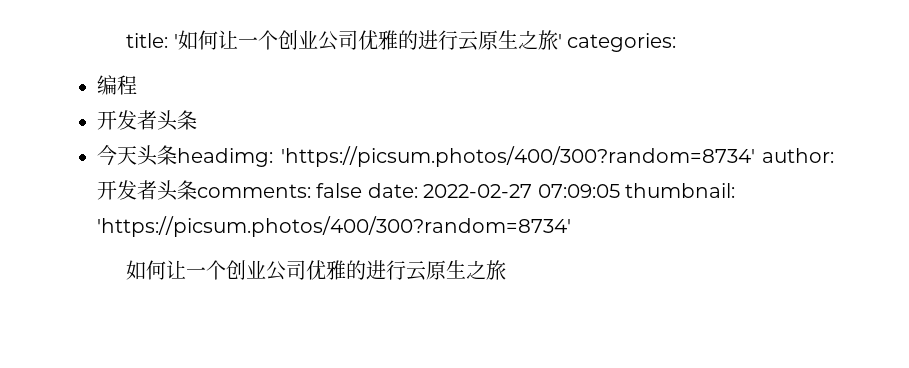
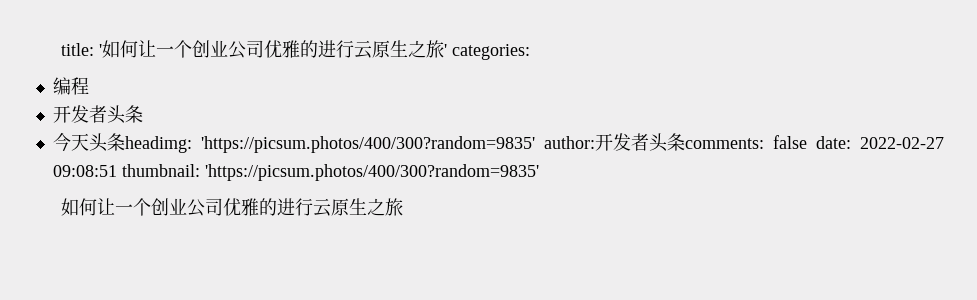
[280,146,755,167] 'https://picsum.photos/400/300?random=8734' -> [200,136,535,153] 'https://picsum.photos/400/300?random=9835'
[537,183,735,198] [97,216,571,237] 07:09:05 thumbnail: 'https://picsum.photos/400/300?random=8734' -> [52,164,539,181] 09:08:51 thumbnail: 'https://picsum.photos/400/300?random=9835'

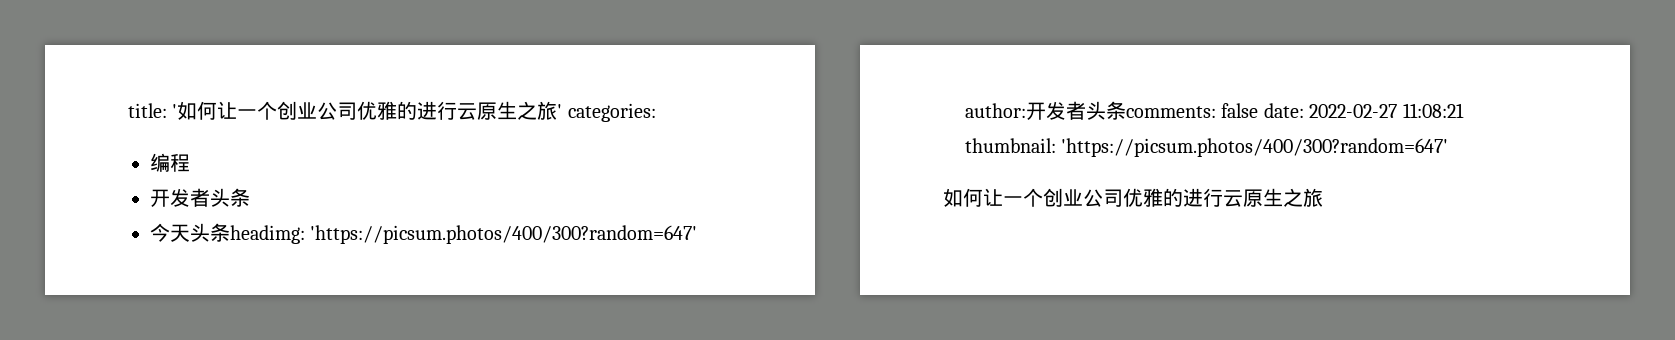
[200,136,535,153] 'https://picsum.photos/400/300?random=9835' -> [310,225,698,244] 'https://picsum.photos/400/300?random=647'
[52,164,539,181] 09:08:51 thumbnail: 'https://picsum.photos/400/300?random=9835' -> [1402,103,1464,118] [965,138,1449,157] 11:08:21 thumbnail: 'https://picsum.photos/400/300?random=647'

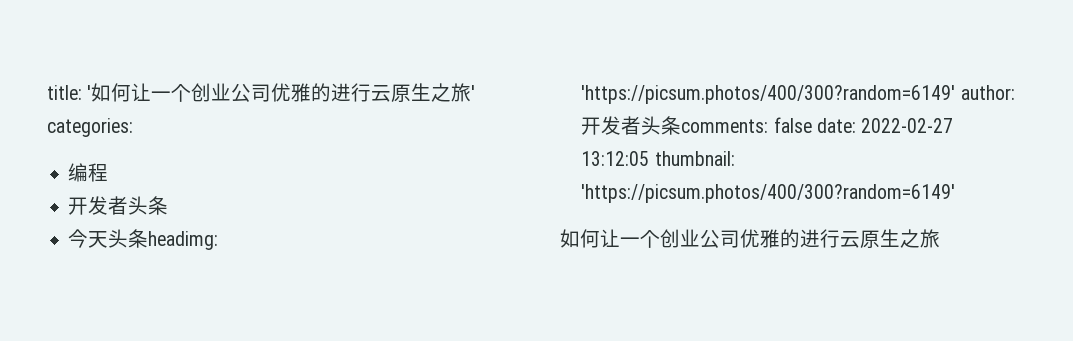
[310,225,698,244] 'https://picsum.photos/400/300?random=647' -> [581,85,956,104] 'https://picsum.photos/400/300?random=6149'
[1402,103,1464,118] [965,138,1449,157] 11:08:21 thumbnail: 'https://picsum.photos/400/300?random=647' -> [581,151,735,166] [581,184,956,203] 13:12:05 thumbnail: 'https://picsum.photos/400/300?random=6149'

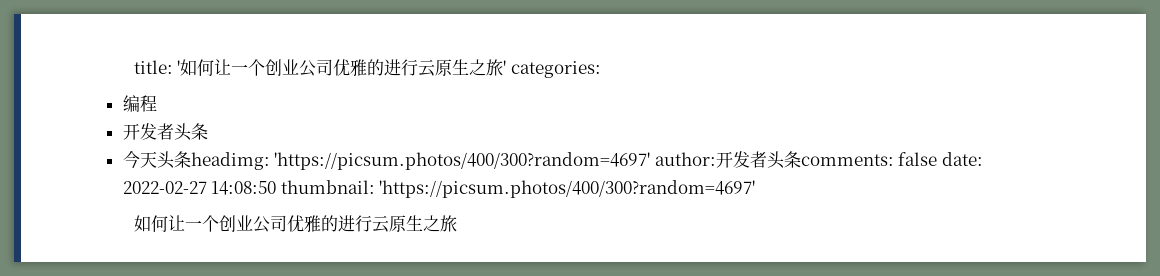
[581,85,956,104] 'https://picsum.photos/400/300?random=6149' -> [274,152,651,170] 'https://picsum.photos/400/300?random=4697'
[581,151,735,166] [581,184,956,203] 13:12:05 thumbnail: 'https://picsum.photos/400/300?random=6149' -> [211,180,756,198] 14:08:50 thumbnail: 'https://picsum.photos/400/300?random=4697'

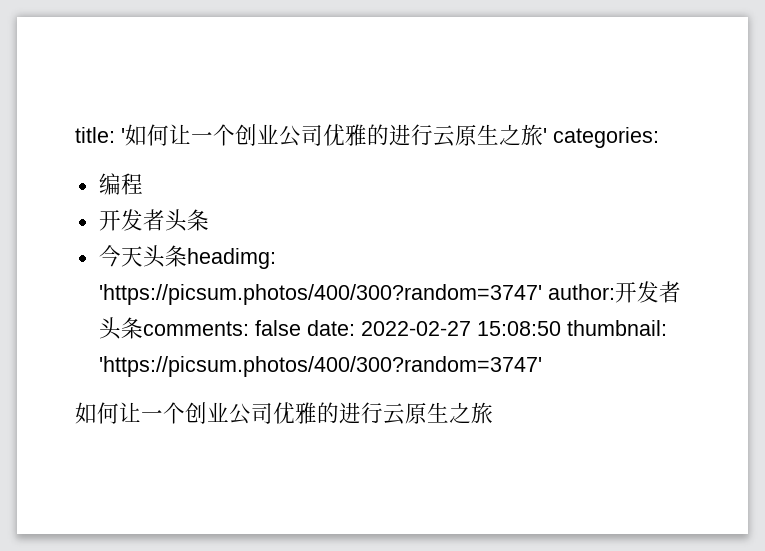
[274,152,651,170] 'https://picsum.photos/400/300?random=4697' -> [98,284,542,305] 'https://picsum.photos/400/300?random=3747'
[211,180,756,198] 14:08:50 thumbnail: 'https://picsum.photos/400/300?random=4697' -> [476,320,667,336] [98,356,542,377] 15:08:50 thumbnail: 'https://picsum.photos/400/300?random=3747'

